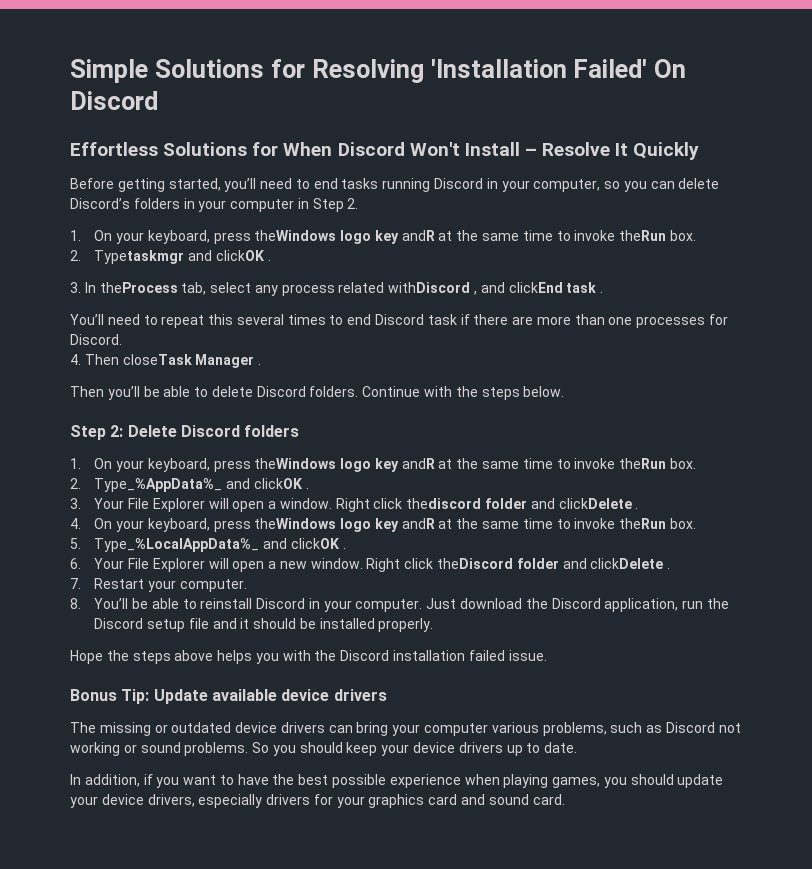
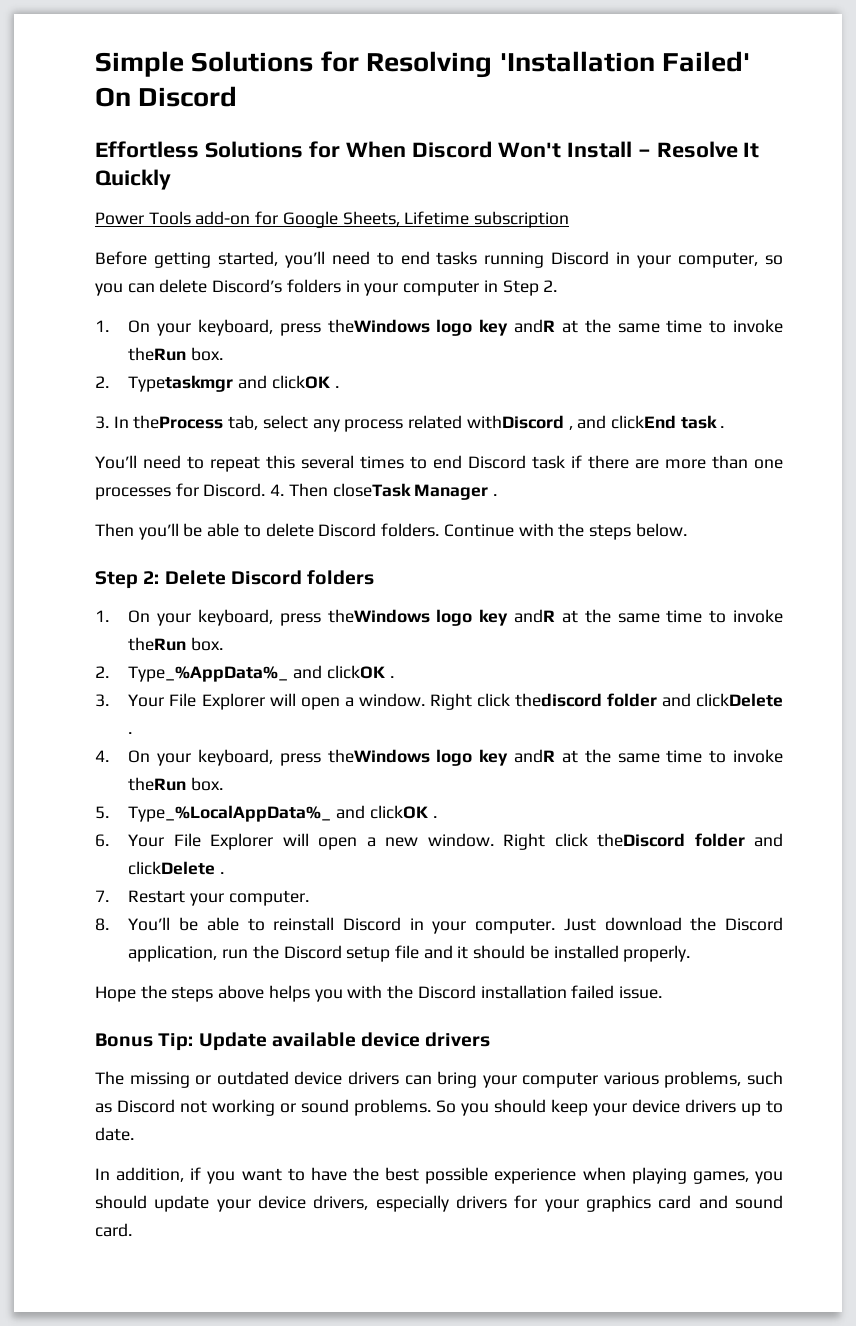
(700, 151) none -> [95,211,570,228] // Power Tools add-on for Google Sheets, Lifetime subscription
(122, 339) // -> (266, 490) none

